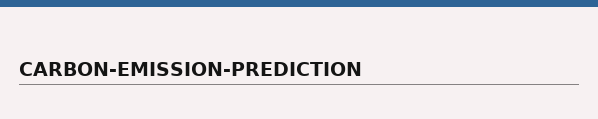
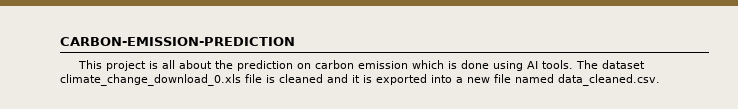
(362, 69) none -> [77,60,645,71] [60,74,660,86] // This project is all about the prediction on carbon emission which is done using AI tools. The dataset climate_change_download_0.xls file is cleaned and it is exported into a new file named data_cleaned.csv.

